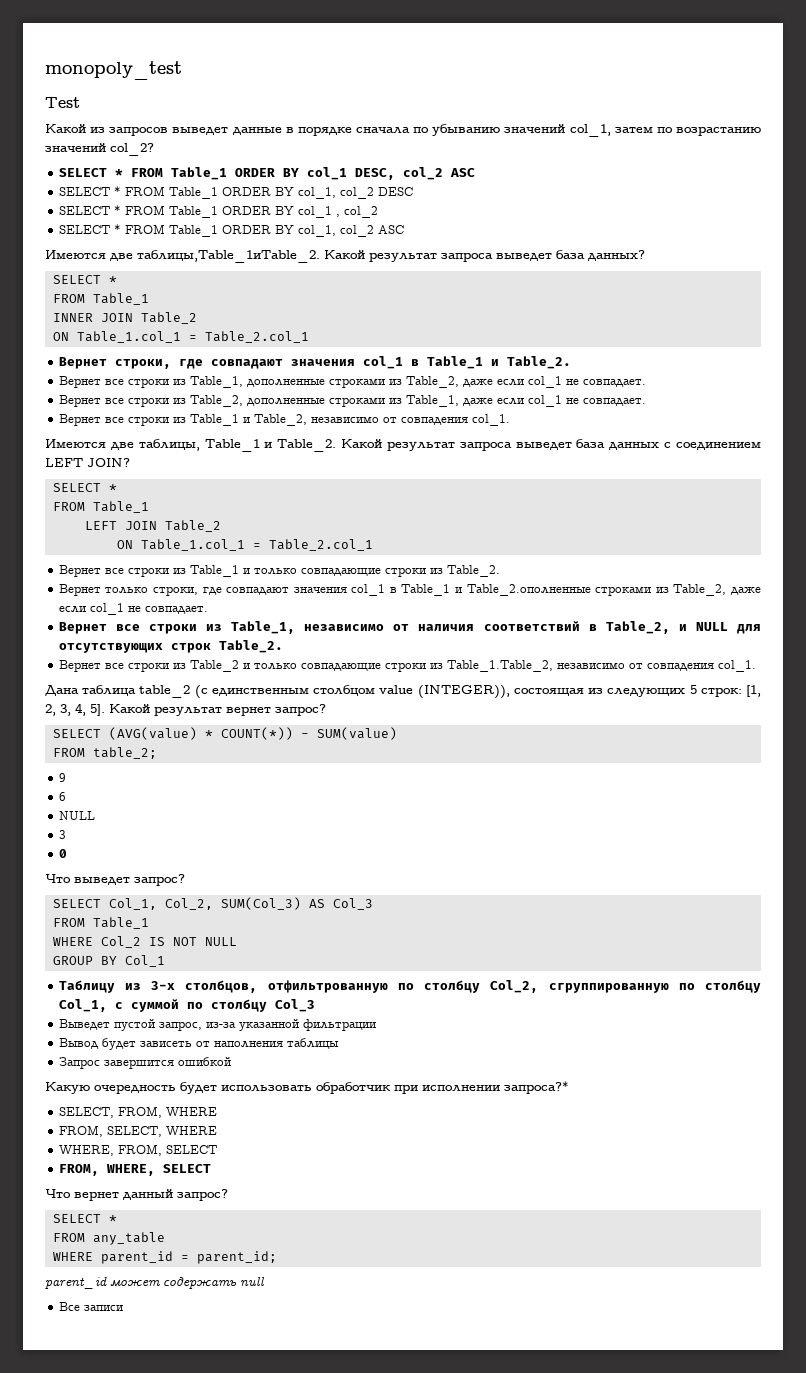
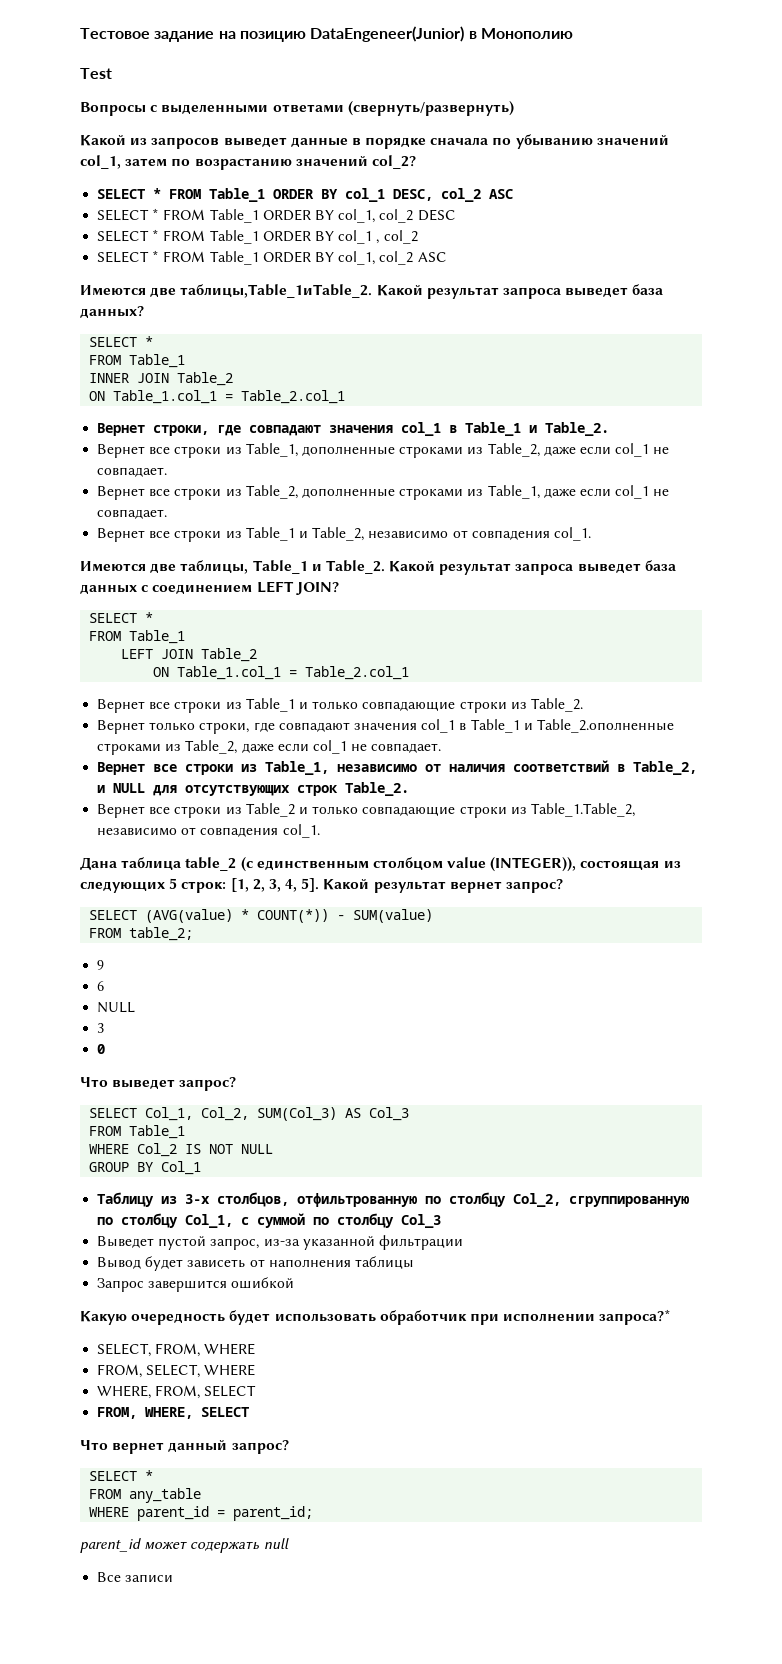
[45,61,182,80] [45,97,80,108] monopoly_test // Test -> [80,26,573,42] [80,68,112,79] [80,101,514,116] Тестовое задание на позицию DataEngeneer(Junior) в Монополию // Test // Вопросы с выделенными ответами (свернуть/развернуть)

